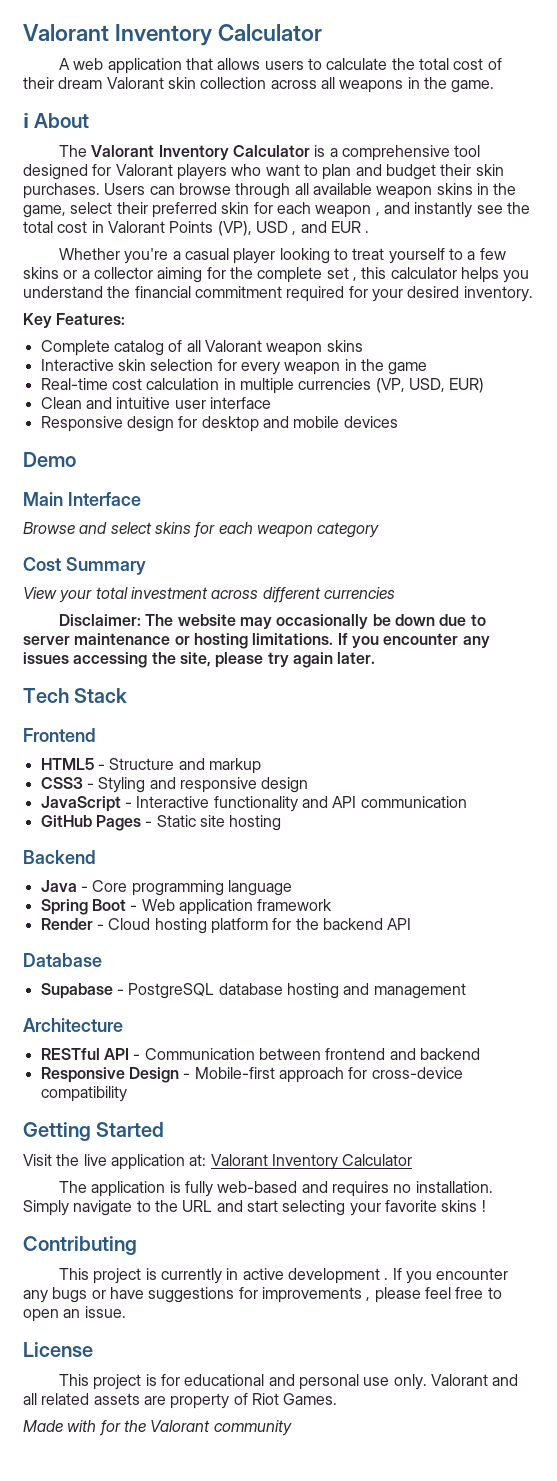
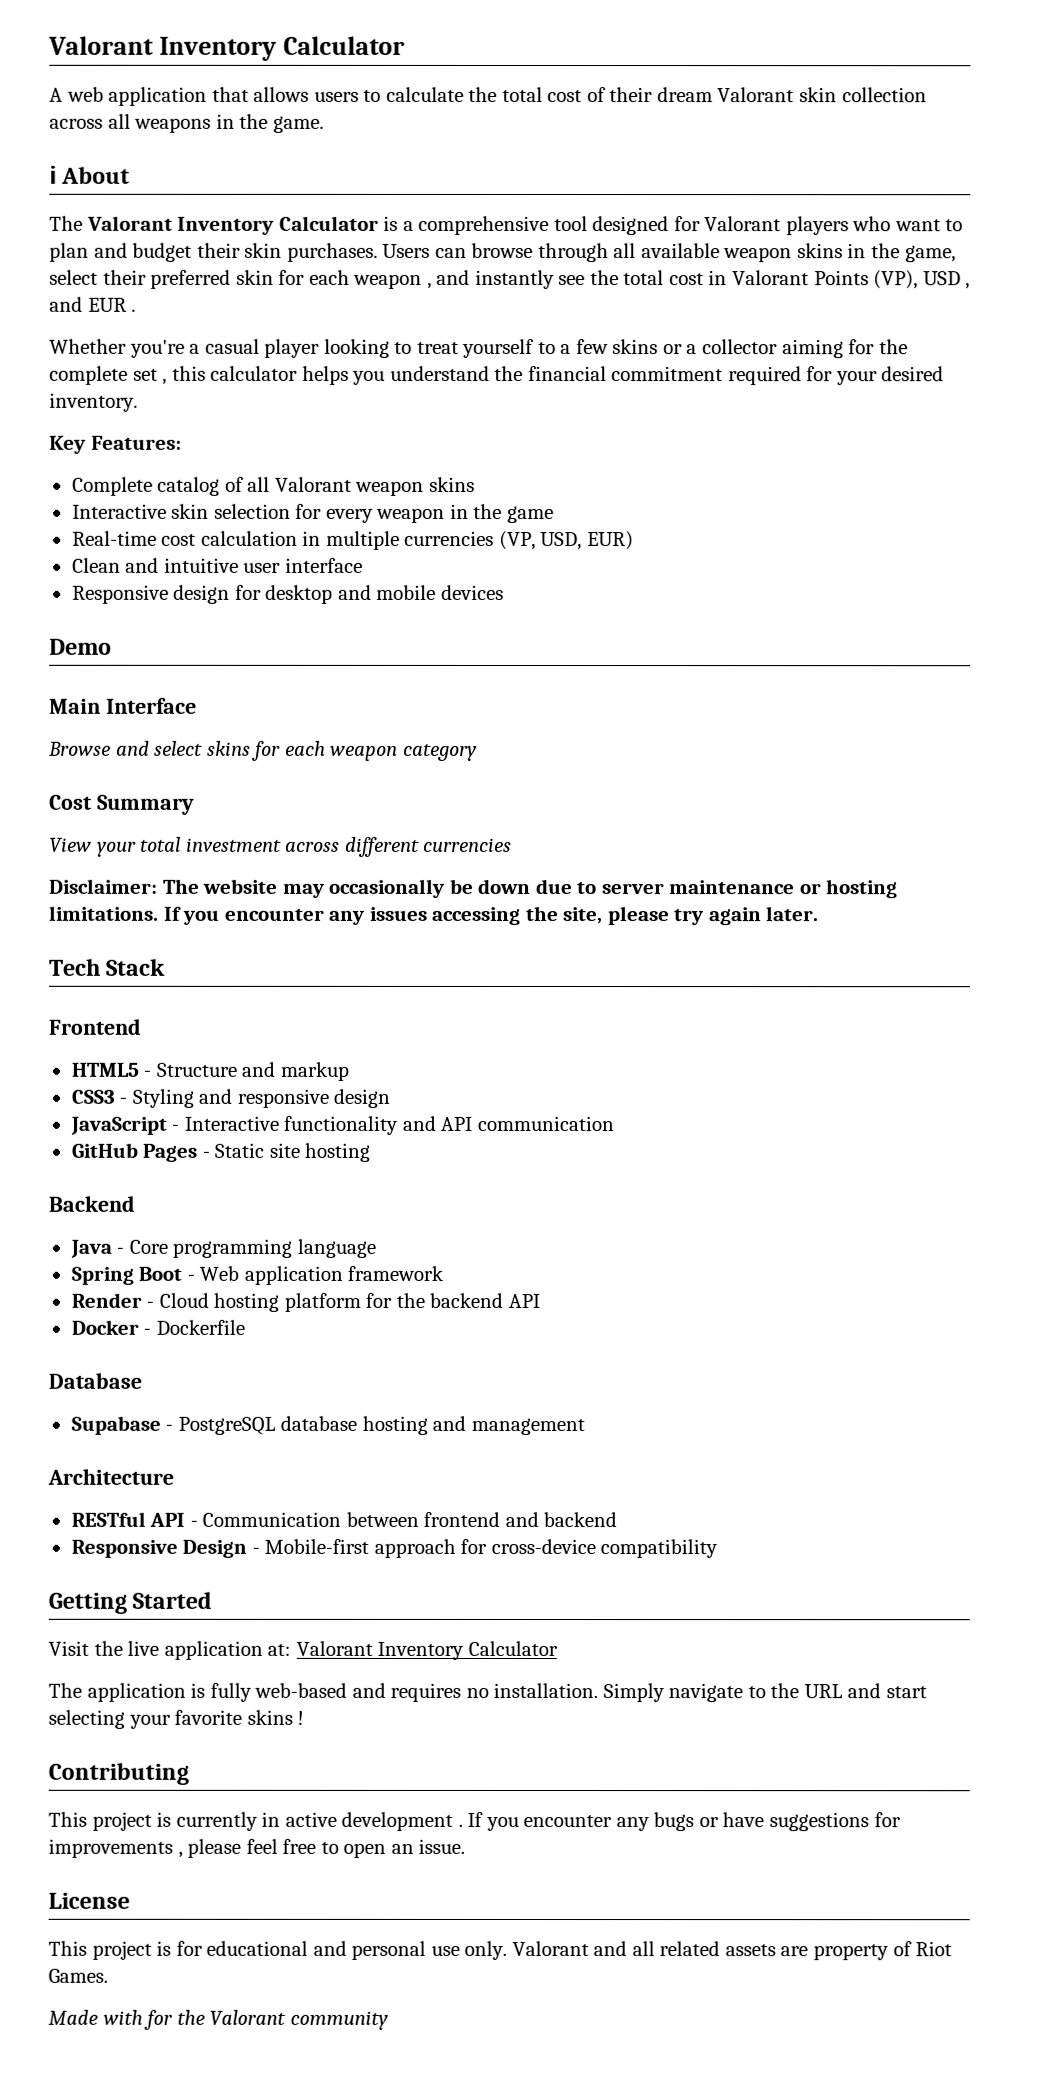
(412, 924) none -> [70,1319,245,1335] // Docker - Dockerfile

